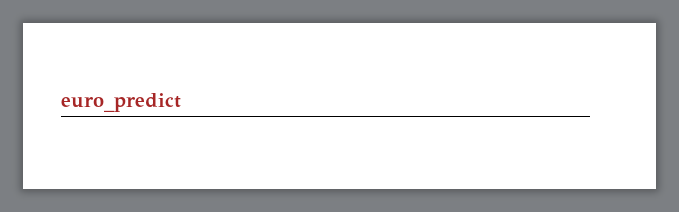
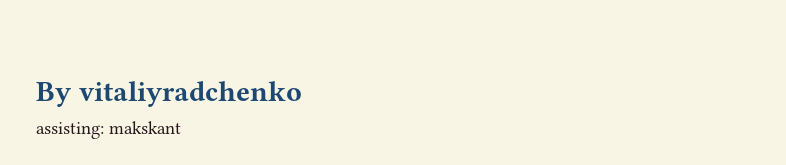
[61,93,181,112] euro_predict -> [36,81,302,107] [36,121,181,139] By vitaliyradchenko // assisting: makskant

